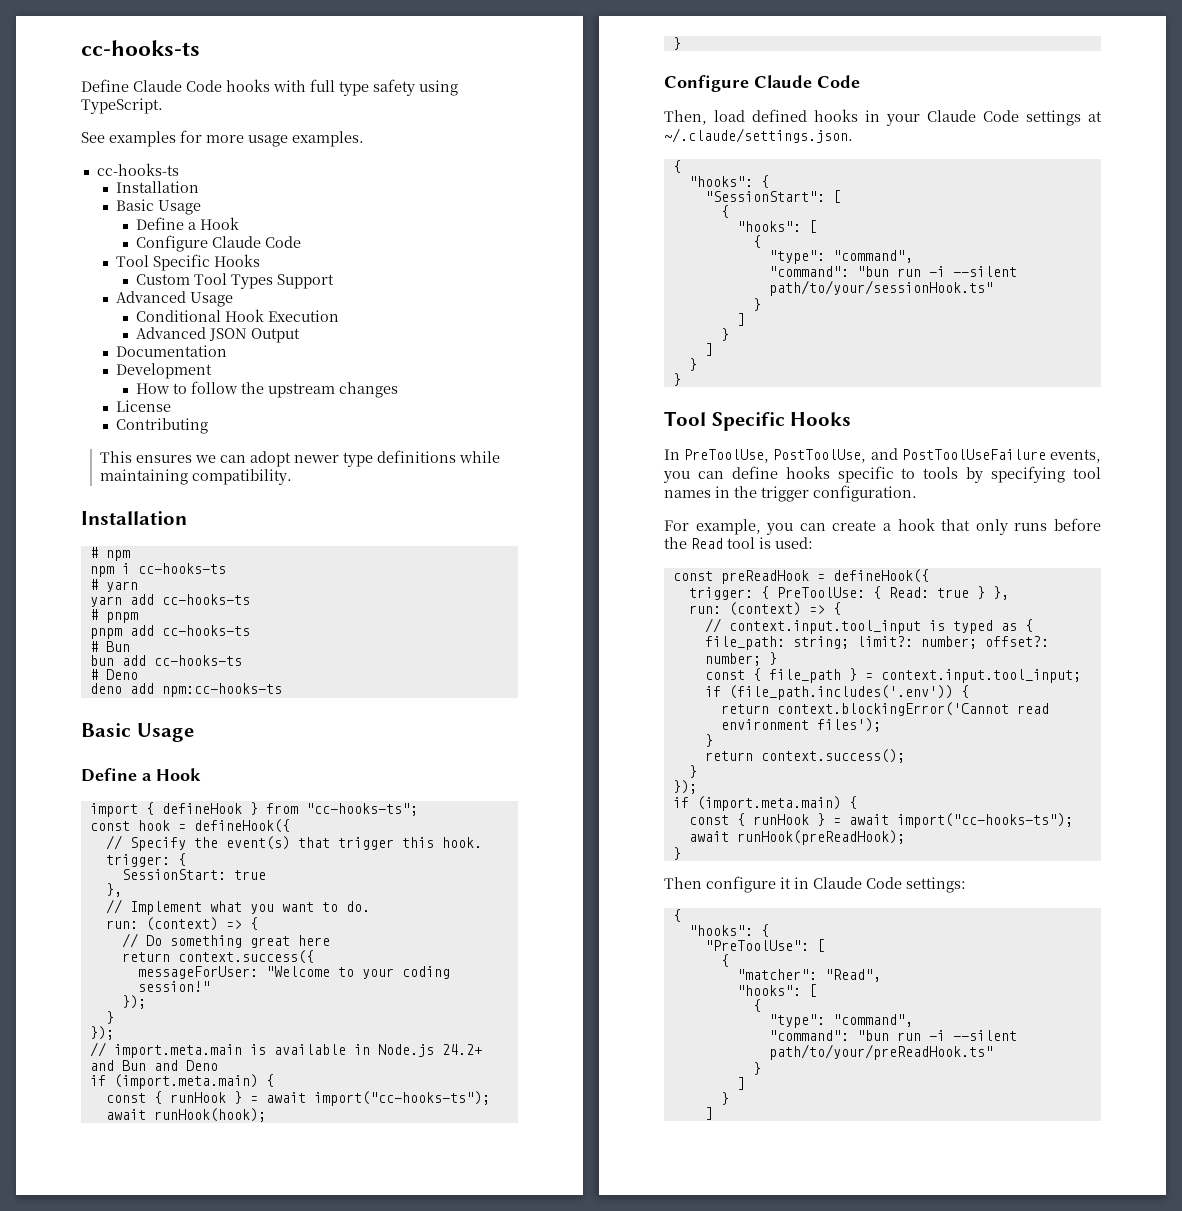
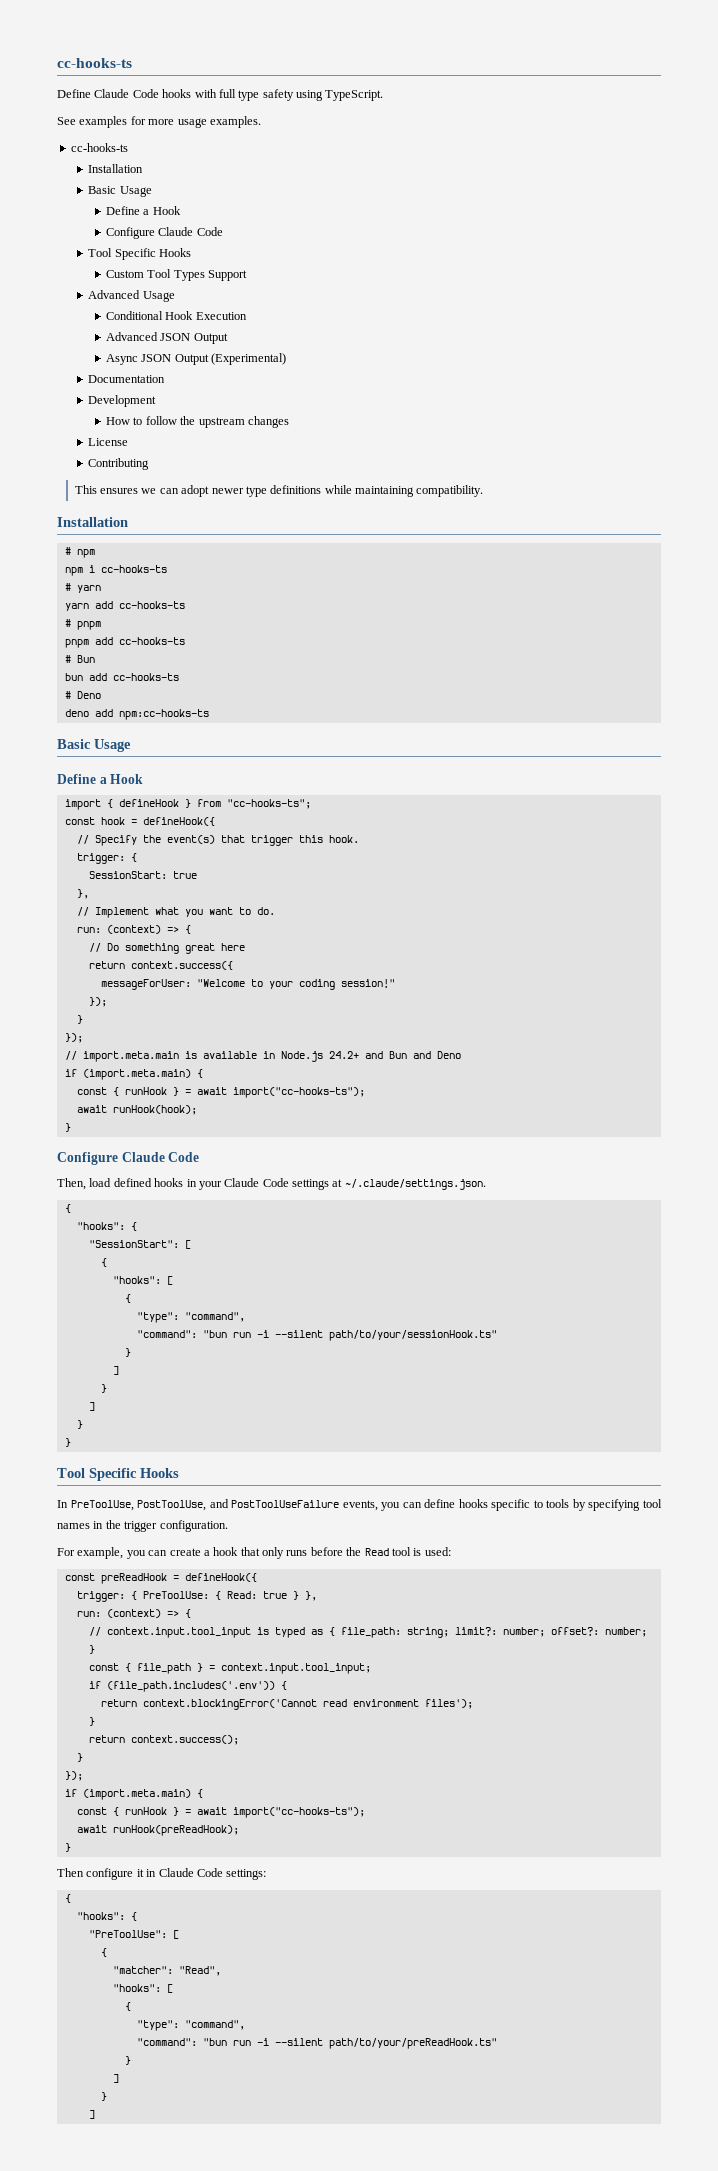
(300, 335) none -> [106,353,287,365] // Async JSON Output (Experimental)

